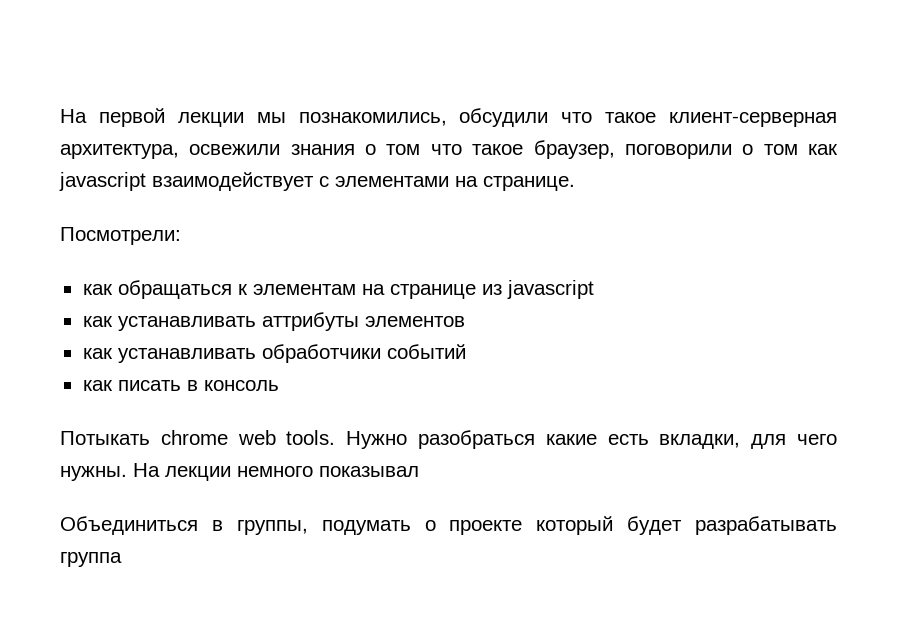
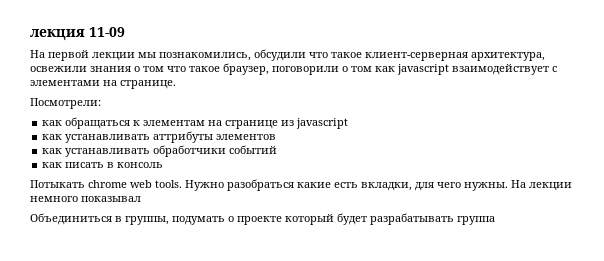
(60, 116) none -> [30,27,125,41] лекция 11-09 //

